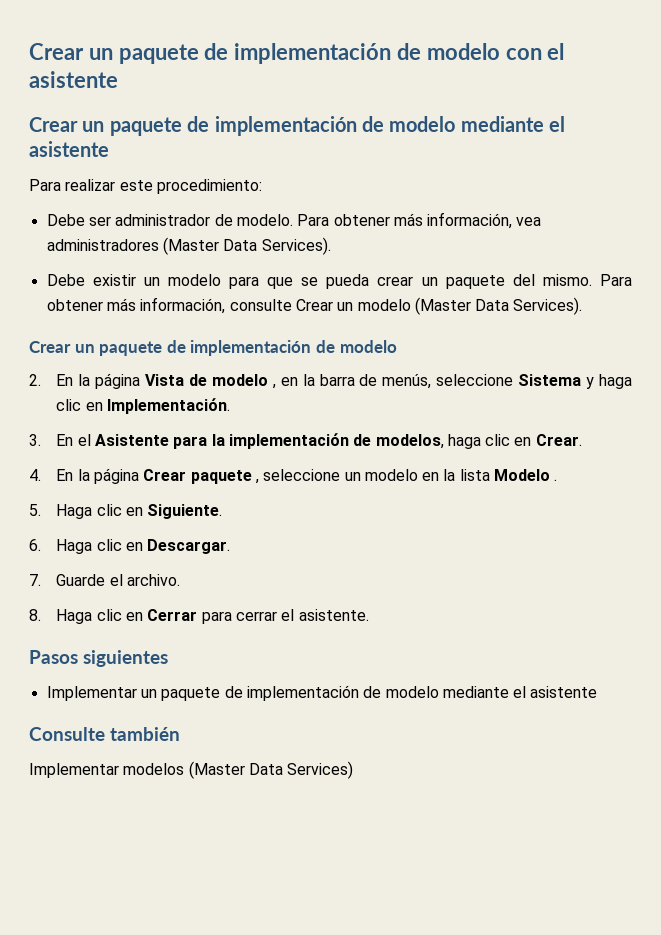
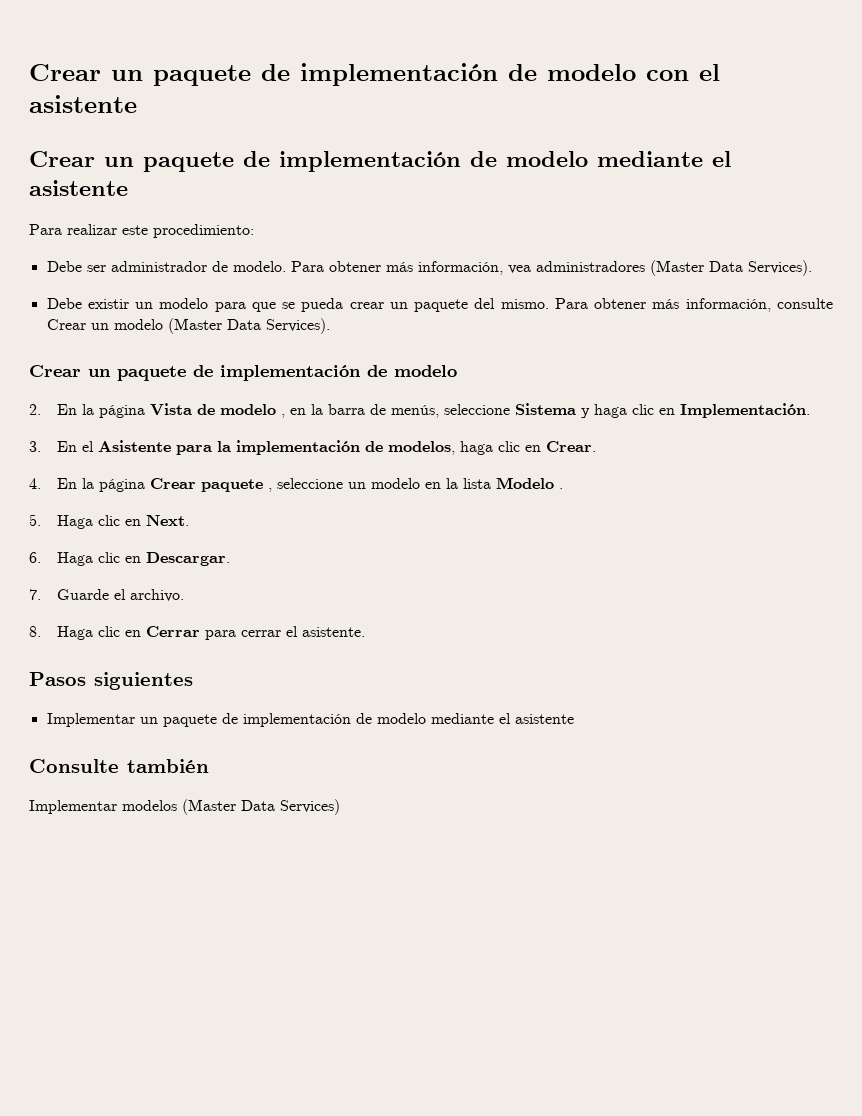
[147,504,223,519] Siguiente. -> [146,515,190,526] Next.

